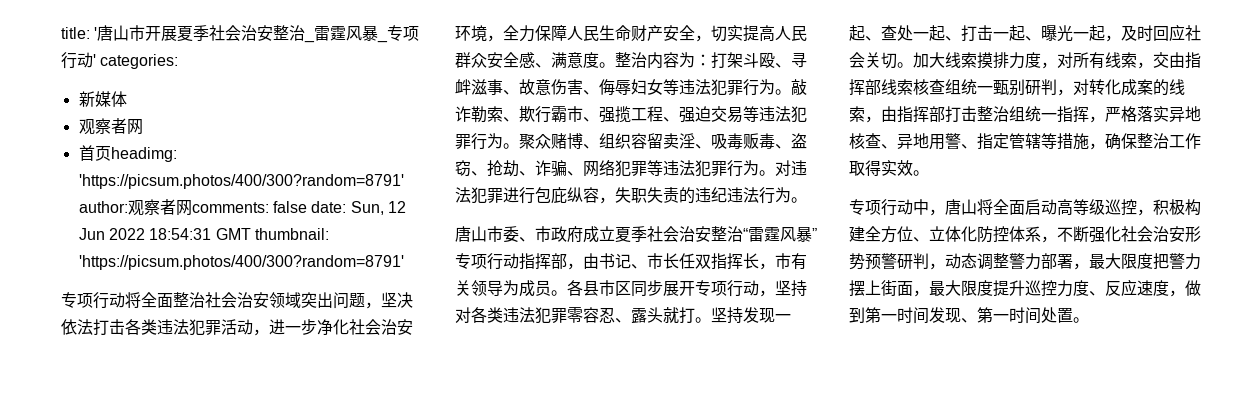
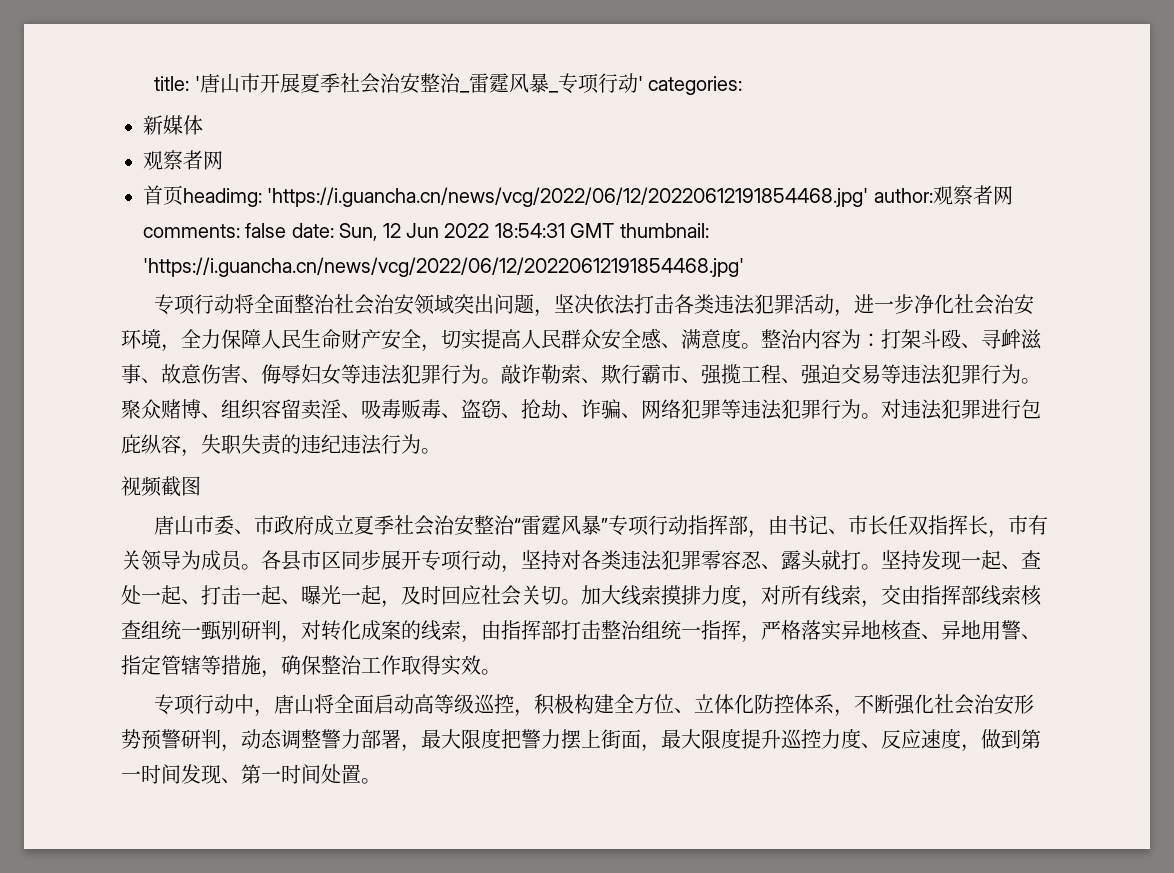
[78,174,404,189] 'https://picsum.photos/400/300?random=8791' -> [267,187,869,207] 'https://i.guancha.cn/news/vcg/2022/06/12/20220612191854468.jpg'
[78,255,404,270] 'https://picsum.photos/400/300?random=8791' -> [143,257,744,277] 'https://i.guancha.cn/news/vcg/2022/06/12/20220612191854468.jpg'
(807, 200) none -> [121,476,201,497] // 视频截图

